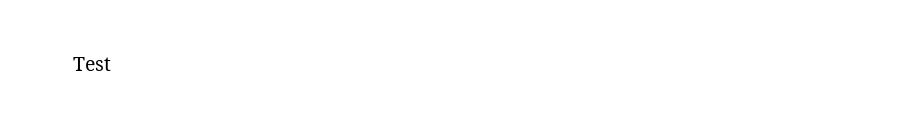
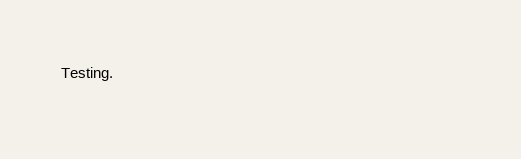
[73,57,111,71] Test -> [61,67,113,81] Testing.

